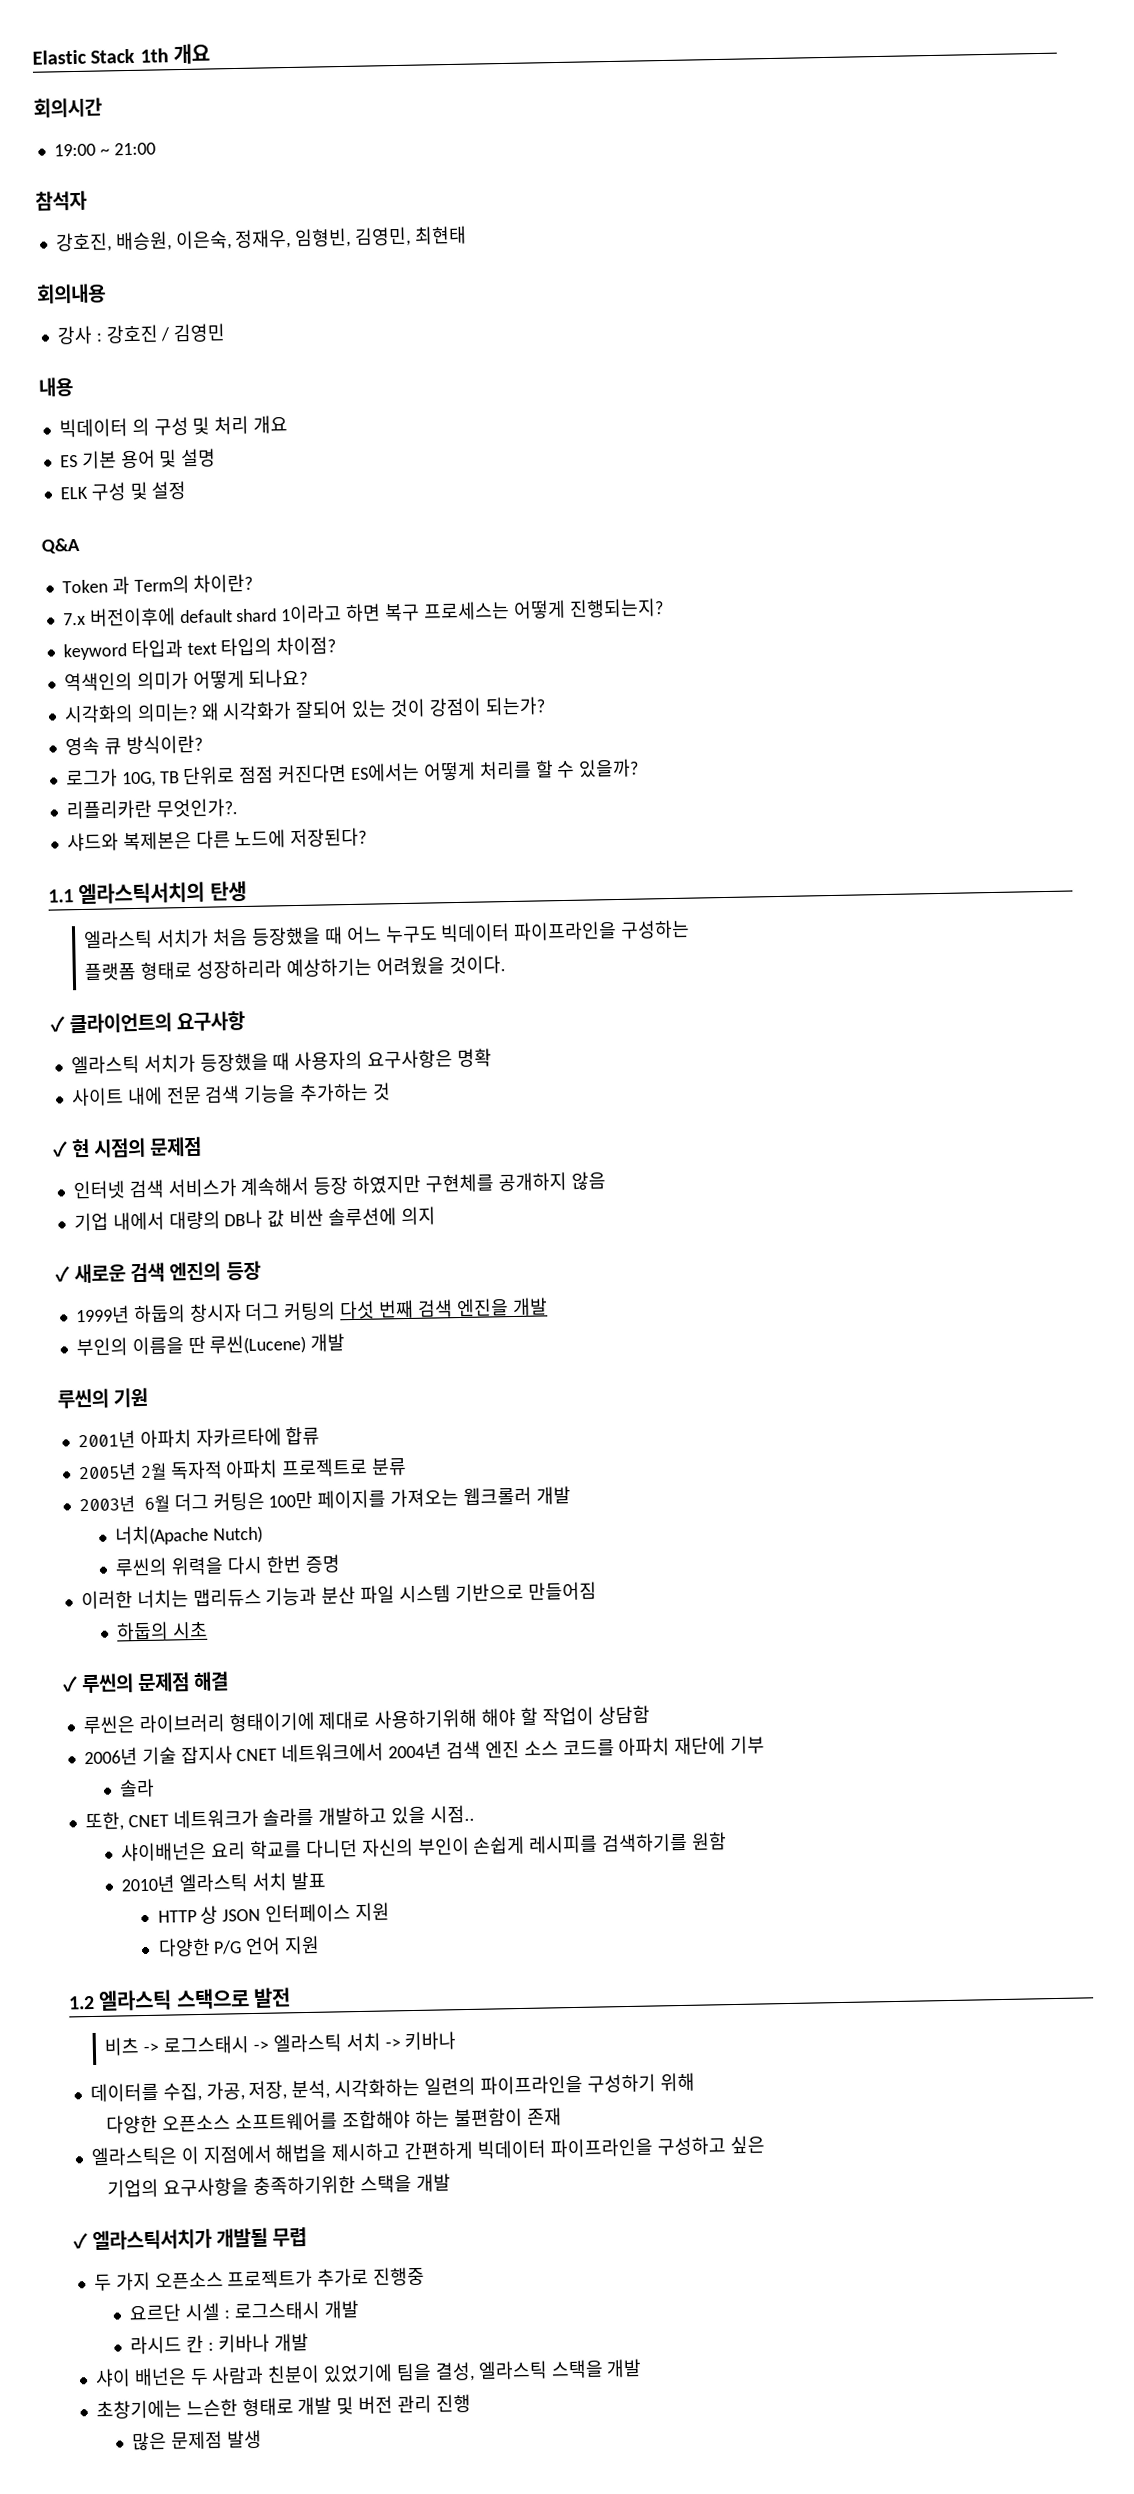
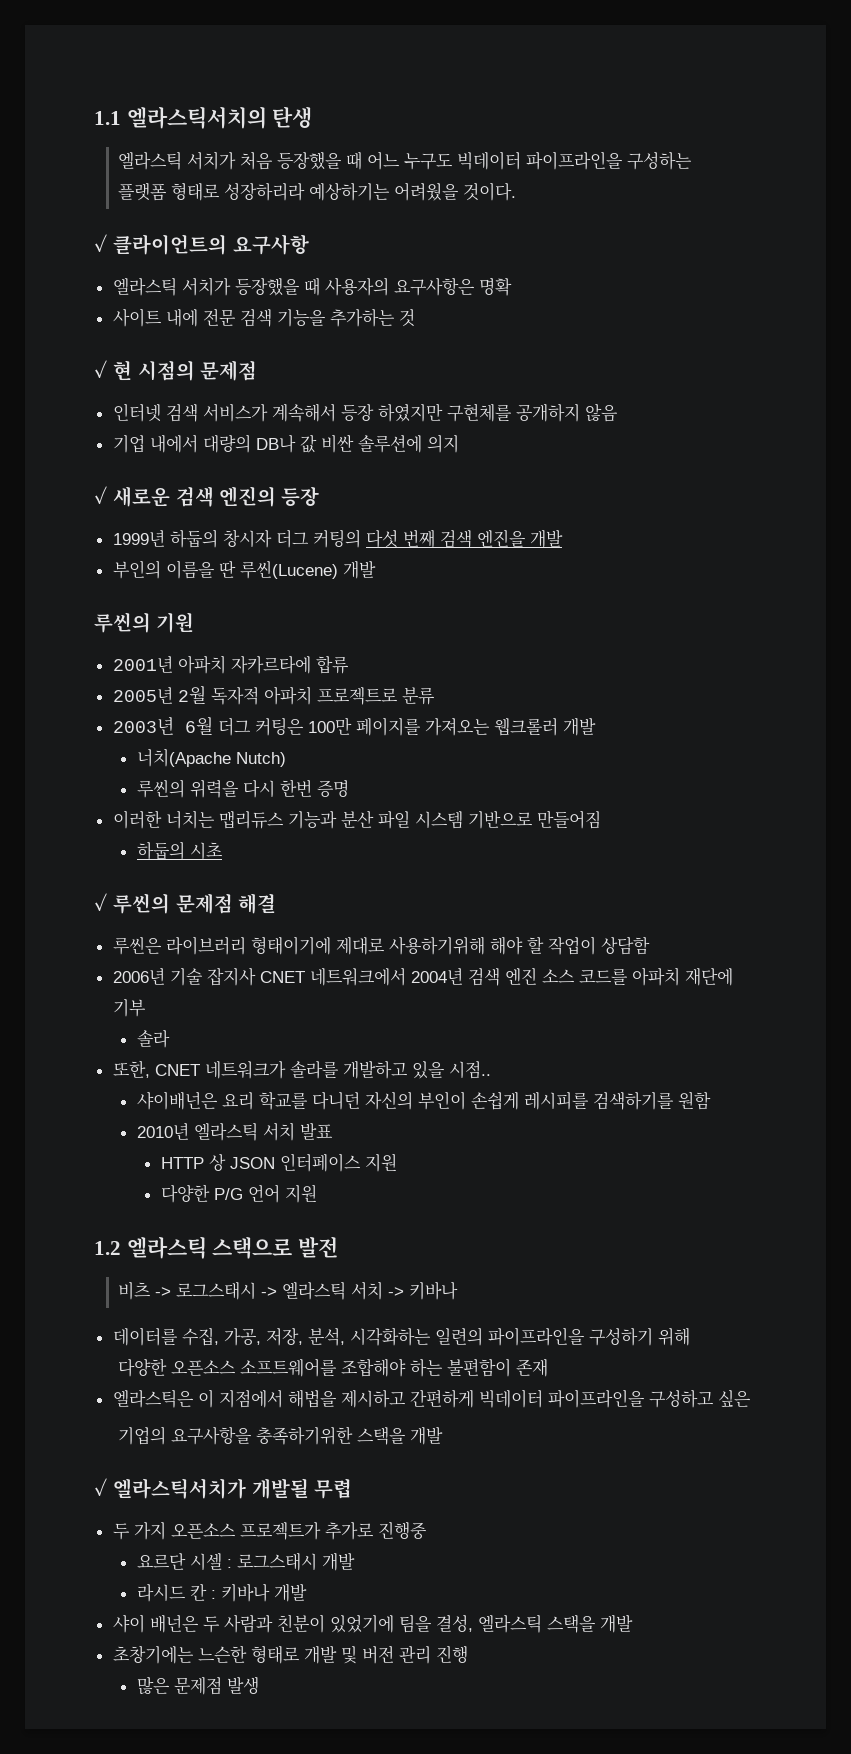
[32,43,211,65] [33,97,102,118] [53,142,156,157] [35,190,88,211] [54,225,467,253] [36,283,106,304] [56,323,227,345] [38,377,74,397] [58,415,289,438] [59,448,217,469] [59,480,187,501] [41,537,80,554] [61,573,254,595] [62,598,664,627] [62,636,337,661] [63,668,309,692] [63,696,546,724] [64,734,203,756] [64,758,640,788] [65,798,238,820] [66,827,368,852] Elastic Stack 1th 개요 // 회의시간 // 19:00 ~ 21:00 // 참석자 // 강호진, 배승원, 이은숙, 정재우, 임형빈, 김영민, 최현태 // 회의내용 // 강사 : 강호진 / 김영민 // 내용 // 빅데이터 의 구성 및 처리 개요 // ES 기본 용어 및 설명 // ELK 구성 및 설정 // Q&A // Token 과 Term의 차이란? // 7.x 버전이후에 default shard 1이라고 하면 복구 프로세스는 어떻게 진행되는지? // keyword 타입과 text 타입의 차이점? // 역색인의 의미가 어떻게 되나요? // 시각화의 의미는? 왜 시각화가 잘되어 있는 것이 강점이 되는가? // 영속 큐 방식이란? // 로그가 10G, TB 단위로 점점 커진다면 ES에서는 어떻게 처리를 할 수 있을까? // 리플리카란 무엇인가?. // 샤드와 복제본은 다른 노드에 저장된다? // -> (94, 118) none

